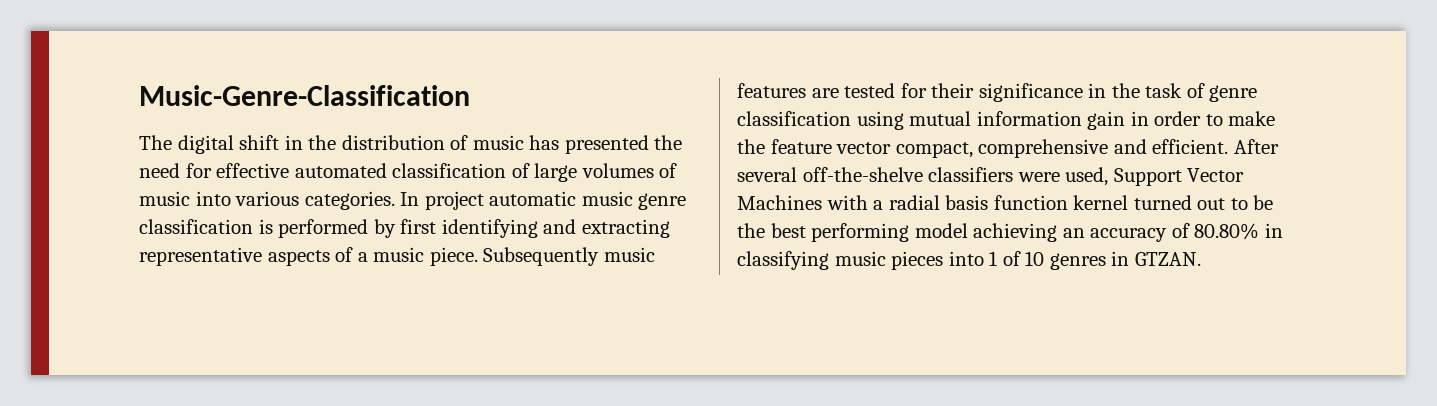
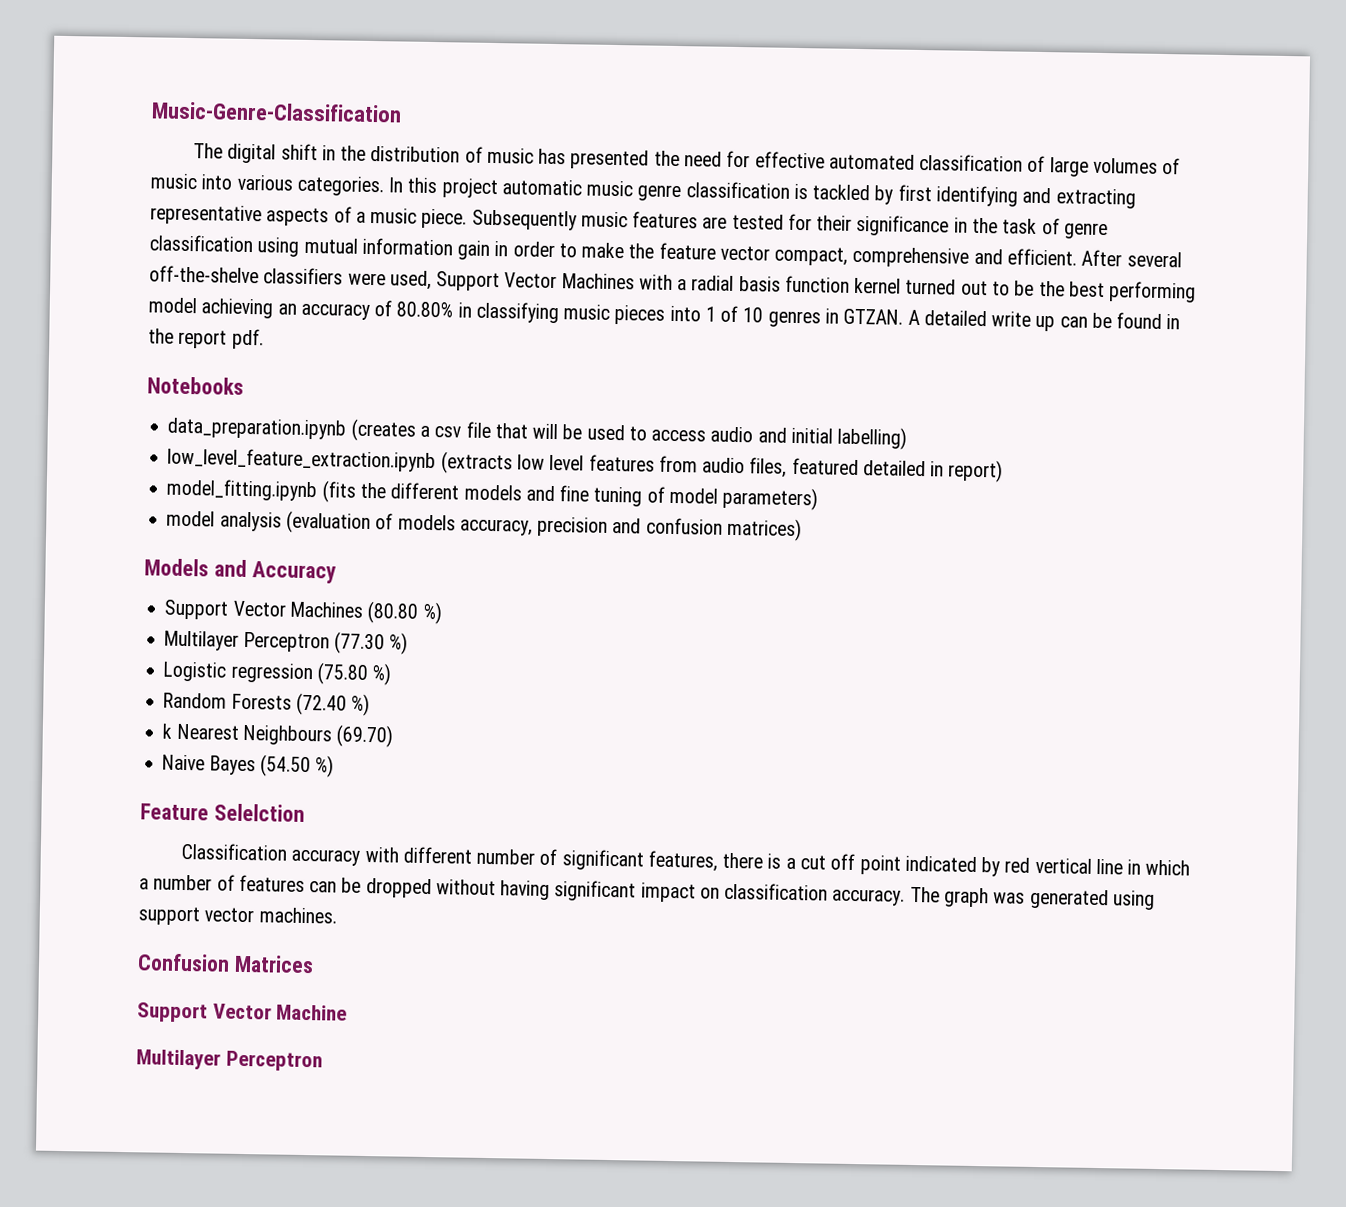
(420, 199) none -> [407,177,438,194] this
[278,219,369,238] performed -> [812,184,871,201] tackled
(1201, 259) none -> [907,309,1181,332] [148,328,264,350] [147,376,244,395] [167,417,908,450] [167,447,1004,483] [166,478,819,511] [166,510,802,542] [144,558,337,584] [164,599,442,625] [164,630,409,655] [163,661,392,686] [163,692,371,717] [162,723,394,748] [162,754,335,778] [140,803,305,822] [181,842,1191,877] [139,874,1155,910] [138,906,337,926] [137,953,314,974] [137,1002,348,1023] [136,1049,323,1072] A detailed write up can be found in the report pdf. // Notebooks // data_preparation.ipynb (creates a csv file that will be used to access audio and initial labelling) // low_level_feature_extraction.ipynb (extracts low level features from audio files, featured detailed in report) // model_fitting.ipynb (fits the different models and fine tuning of model parameters) // model analysis (evaluation of models accuracy, precision and confusion matrices) // Models and Accuracy // Support Vector Machines (80.80 %) // Multilayer Perceptron (77.30 %) // Logistic regression (75.80 %) // Random Forests (72.40 %) // k Nearest Neighbours (69.70) // Naive Bayes (54.50 %) // Feature Selelction // Classification accuracy with different number of significant features, there is a cut off point indicated by red vertical line in which a number of features can be dropped without having significant impact on classification accuracy. The graph was generated using support vector machines. // Confusion Matrices // Support Vector Machine // Multilayer Perceptron

